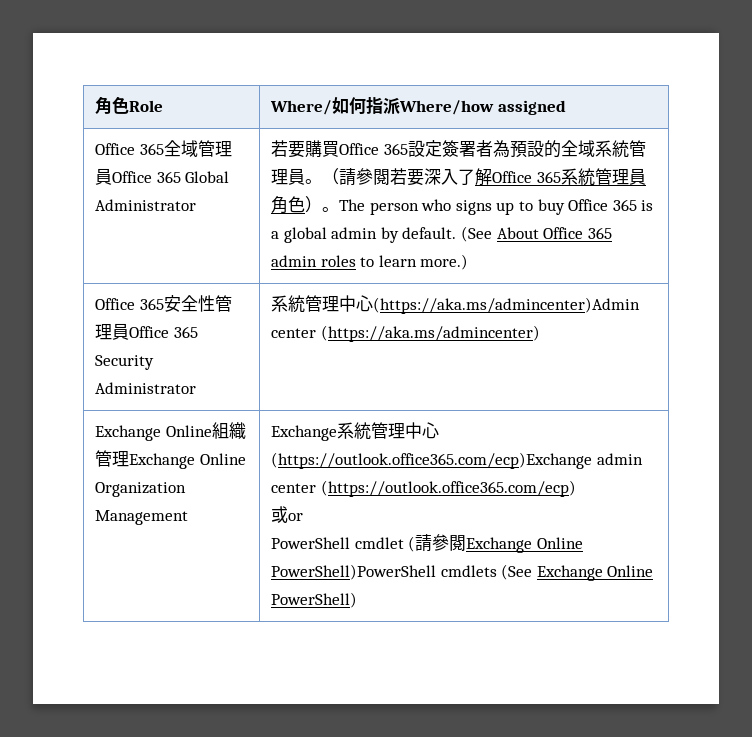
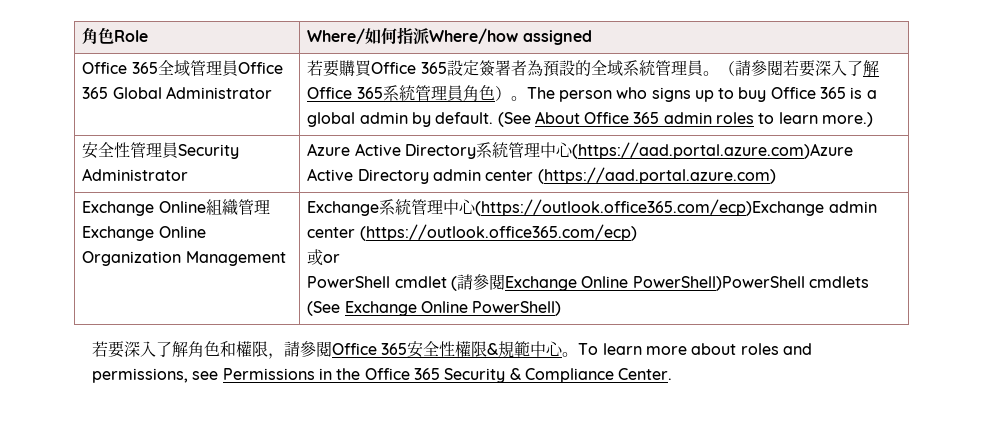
[95,298,164,310] Office 365 -> (874, 119) none
[129,326,198,338] Office 365 -> (179, 150) none
[271,295,641,314] [271,325,540,342] 系統管理中心(https://aka.ms/admincenter)Admin center (https://aka.ms/admincenter) -> [307,142,853,159] [307,167,776,184] Azure Active Directory系統管理中心(https://aad.portal.azure.com)Azure Active Directory admin center (https://aad.portal.azure.com)
(358, 600) none -> [92,341,813,359] [92,368,673,383] // 若要深入了解角色和權限，請參閱Office 365安全性權限&規範中心。To learn more about roles and permissions, see Permissions in the Office 365 Security & Compliance Center.

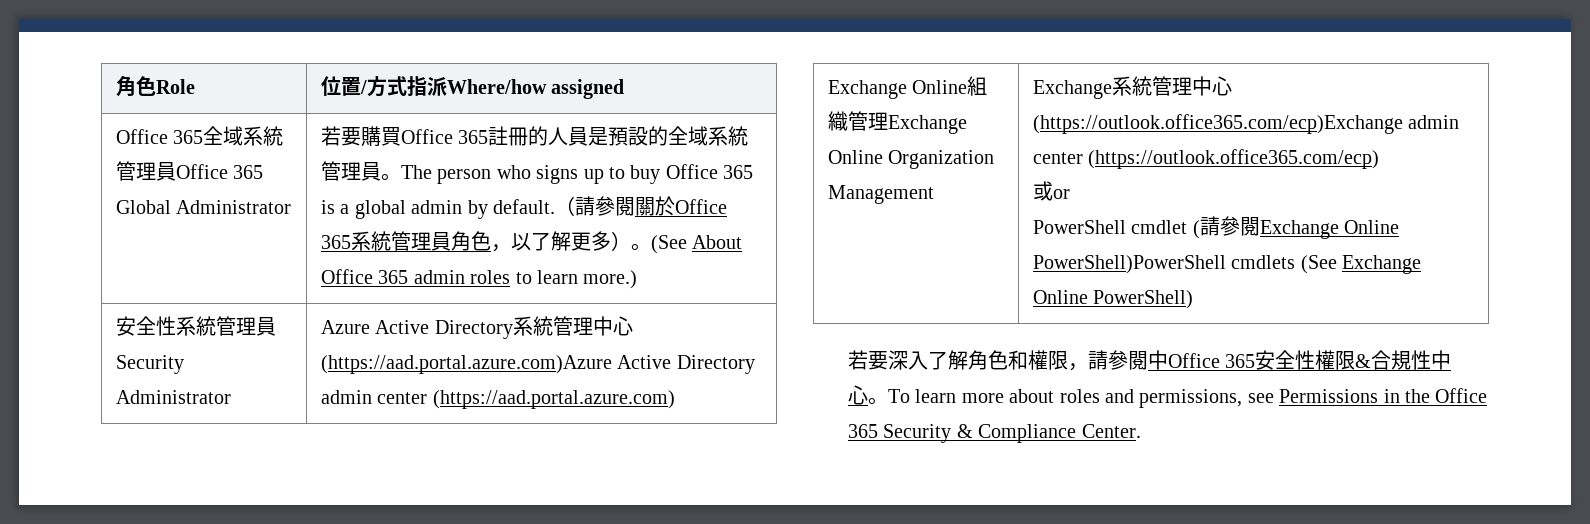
[307,27,398,44] Where/如何 -> [320,76,407,97] 位置/方式
(190, 68) none -> [243,126,284,146] 系統
[446,60,543,77] 設定簽署者為 -> [488,126,609,146] 註冊的人員是
[718,60,879,77] [307,85,527,101] （請參閱若要深入了解Office 365系統管理員角色）。 -> (401, 177) none
(494, 118) none -> [554,196,727,216] [320,231,651,252] （請參閱關於Office 365系統管理員角色，以了解更多）。
(131, 150) none -> [175,316,216,336] 系統
(333, 349) none -> [1147,350,1168,370] 中
[498,341,531,358] 規範 -> [1371,350,1432,370] 合規性

